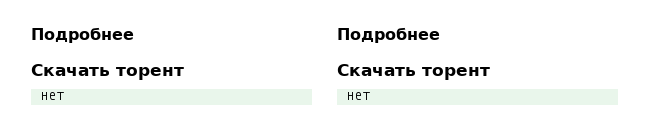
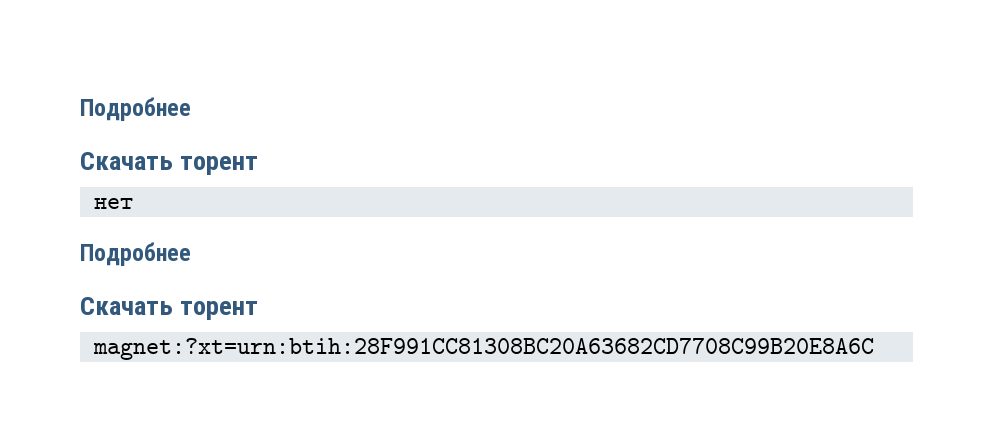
[345,92,370,100] нет -> [92,338,874,360] magnet:?xt=urn:btih:28F991CC81308BC20A63682CD7708C99B20E8A6C

